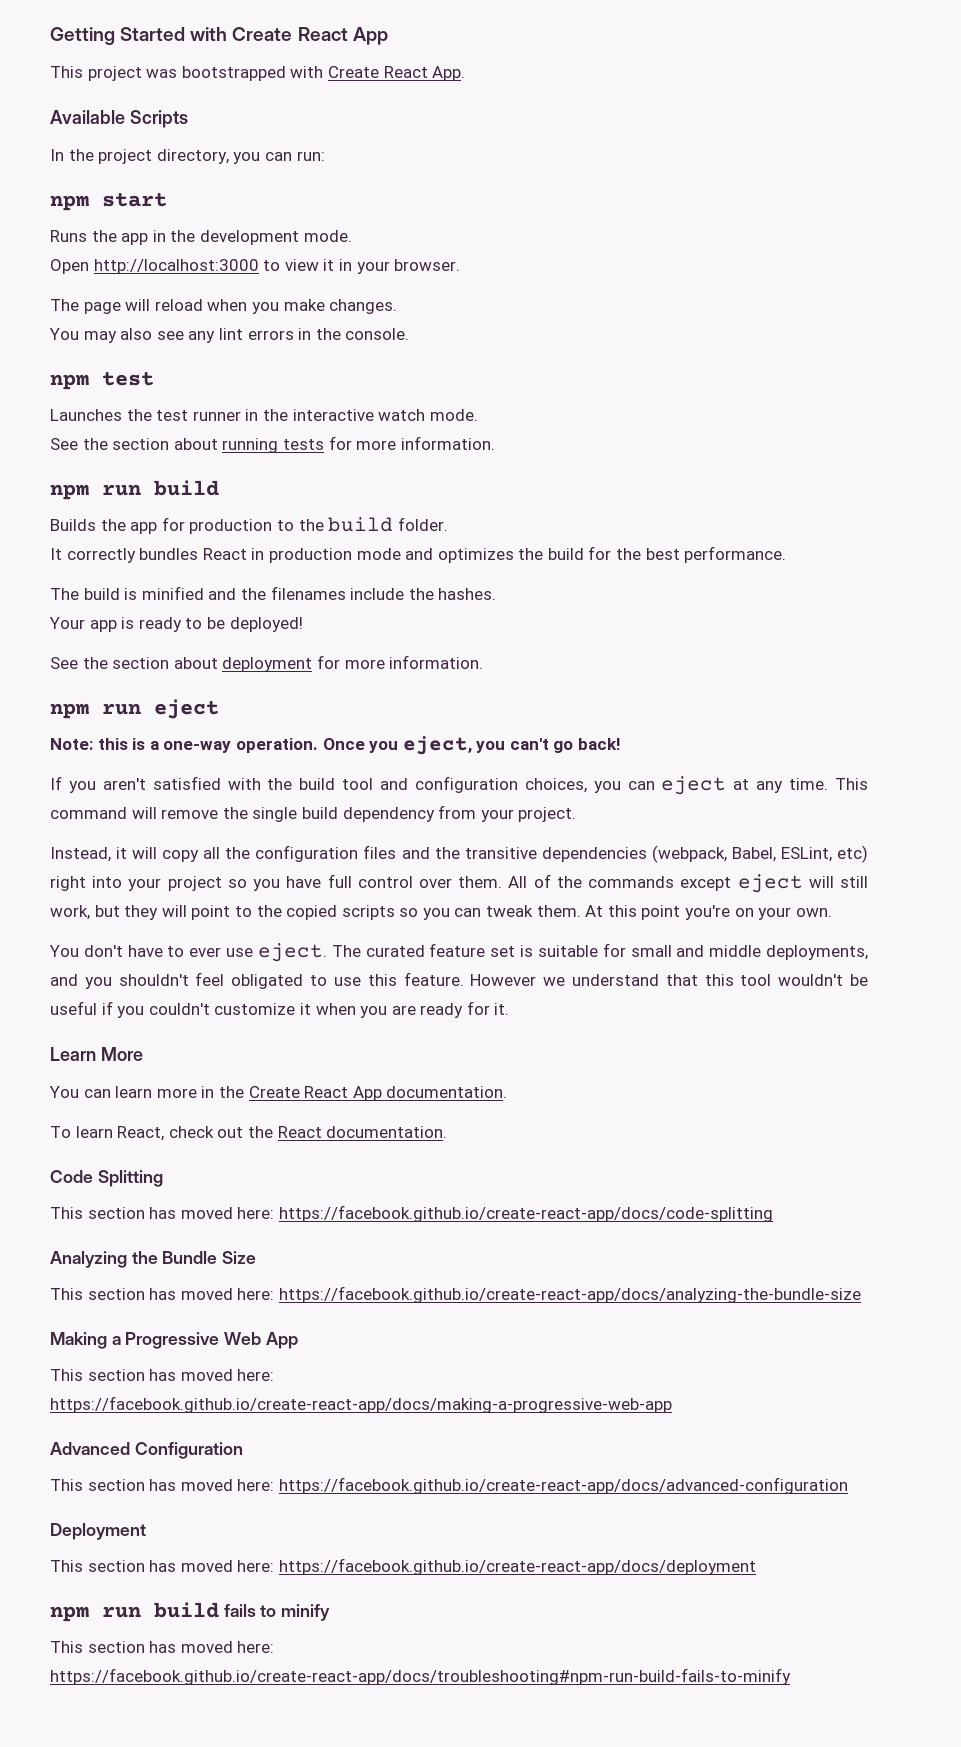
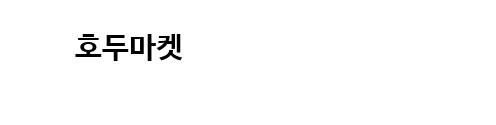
[50,27,388,45] [50,66,466,81] [50,110,188,128] [50,149,325,164] [50,193,167,211] [50,230,352,245] [50,259,461,274] [50,299,398,314] [49,328,410,343] [50,372,154,390] [50,409,478,421] [50,436,495,453] [50,480,219,500] [50,517,448,534] [50,546,787,563] [50,586,497,600] [49,617,303,632] [50,655,484,672] [50,699,219,719] [50,736,622,755] [50,776,868,795] [50,805,577,822] [50,845,869,863] [50,874,868,893] [50,905,832,920] [49,943,869,962] [50,972,868,989] [50,1001,510,1018] [50,1047,143,1061] [49,1086,508,1101] [50,1126,448,1141] [50,1170,163,1187] [50,1205,773,1222] [50,1251,257,1268] [50,1286,861,1303] [50,1332,298,1349] [50,1369,275,1381] [50,1396,672,1413] [50,1442,243,1459] [50,1477,848,1494] [50,1523,146,1540] [50,1558,756,1575] [50,1602,331,1622] [50,1641,275,1653] [50,1668,791,1685] Getting Started with Create React App // This project was bootstrapped with Create React App. // Available Scripts // In the project directory, you can run: // npm start // Runs the app in the development mode. // Open http://localhost:3000 to view it in your browser. // The page will reload when you make changes. // You may also see any lint errors in the console. // npm test // Launches the test runner in the interactive watch mode. // See the section about running tests for more information. // npm run build // Builds the app for production to the build folder. // It correctly bundles React in production mode and optimizes the build for the best performance. // The build is minified and the filenames include the hashes. // Your app is ready to be deployed! // See the section about deployment for more information. // npm run eject // Note: this is a one-way operation. Once you eject, you can't go back! // If you aren't satisfied with the build tool and configuration choices, you can eject at any time. This command will remove the single build dependency from your project. // Instead, it will copy all the configuration files and the transitive dependencies (webpack, Babel, ESLint, etc) right into your project so you have full control over them. All of the commands except eject will still work, but they will point to the copied scripts so you can tweak them. At this point you're on your own. // You don't have to ever use eject. The curated feature set is suitable for small and middle deployments, and you shouldn't feel obligated to use this feature. However we understand that this tool wouldn't be useful if you couldn't customize it when you are ready for it. // Learn More // You can learn more in the Create React App documentation. // To learn React, check out the React documentation. // Code Splitting // This section has moved here: https://facebook.github.io/create-react-app/docs/code-splitting // Analyzing the Bundle Size // This section has moved here: https://facebook.github.io/create-react-app/docs/analyzing-the-bundle-size // Making a Progressive Web App // This section has moved here: https://facebook.github.io/create-react-app/docs/making-a-progressive-web-app // Advanced Configuration // This section has moved here: https://facebook.github.io/create-react-app/docs/advanced-configuration // Deployment // This section has moved here: https://facebook.github.io/create-react-app/docs/deployment // npm run build fails to minify // This section has moved here: https://facebook.github.io/create-react-app/docs/troubleshooting#npm-run-build-fails-to-minify -> [75,34,183,61] 호두마켓

